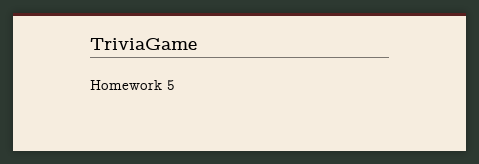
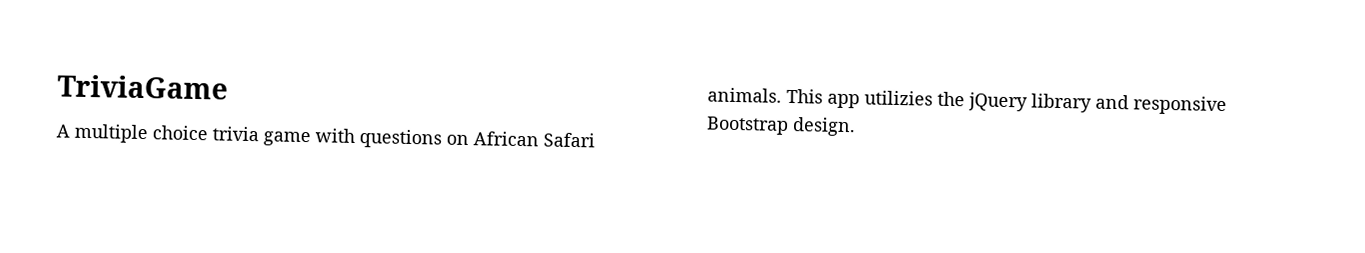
[90,80,175,90] Homework 5 -> [56,123,595,149] [707,87,1227,116] [706,116,856,137] A multiple choice trivia game with questions on African Safari animals. This app utilizies the jQuery library and responsive Bootstrap design.

